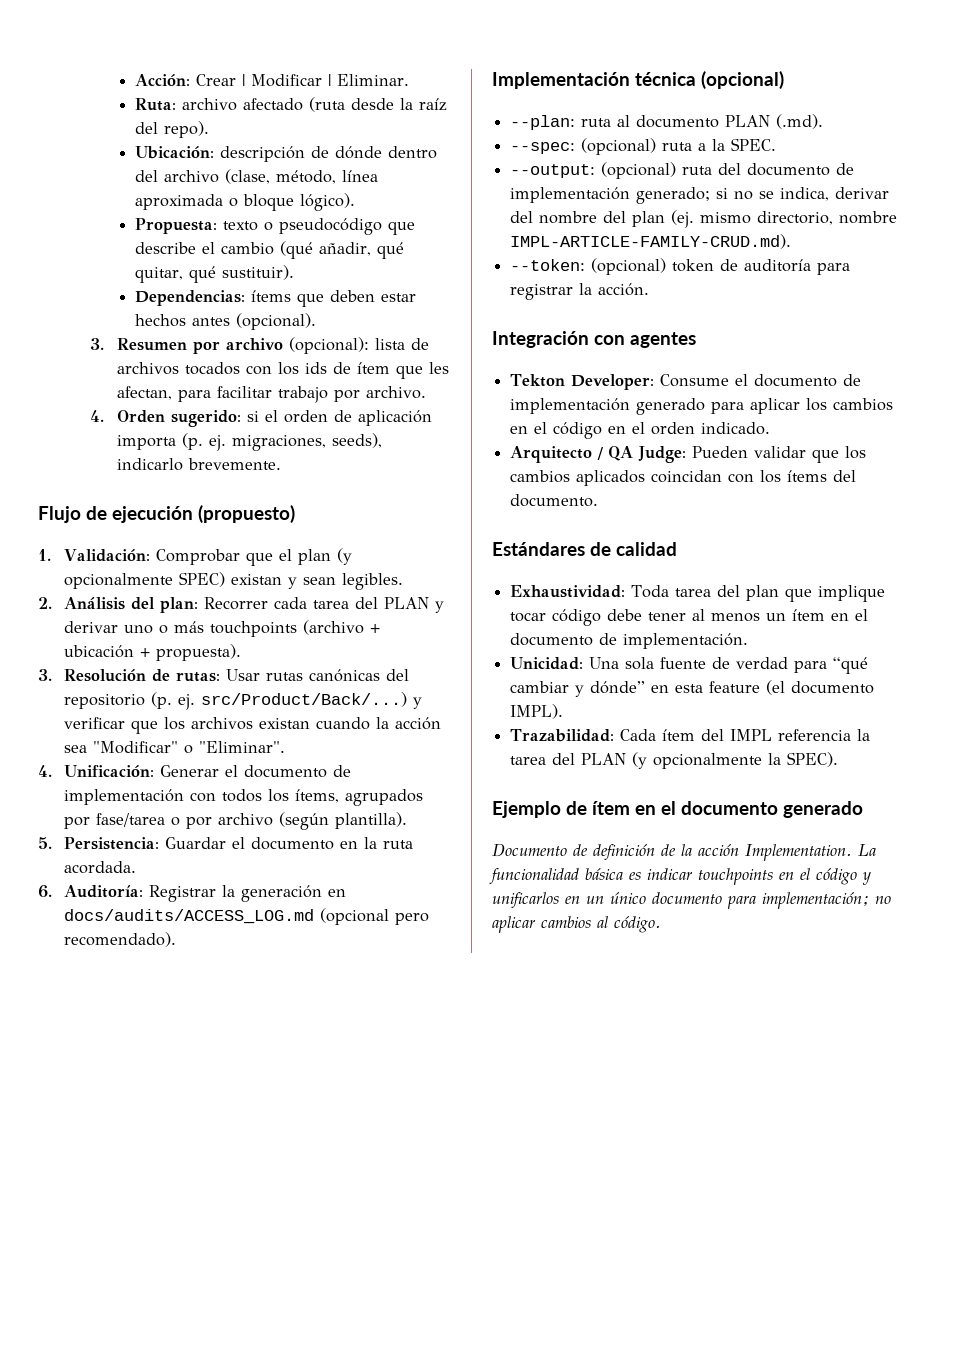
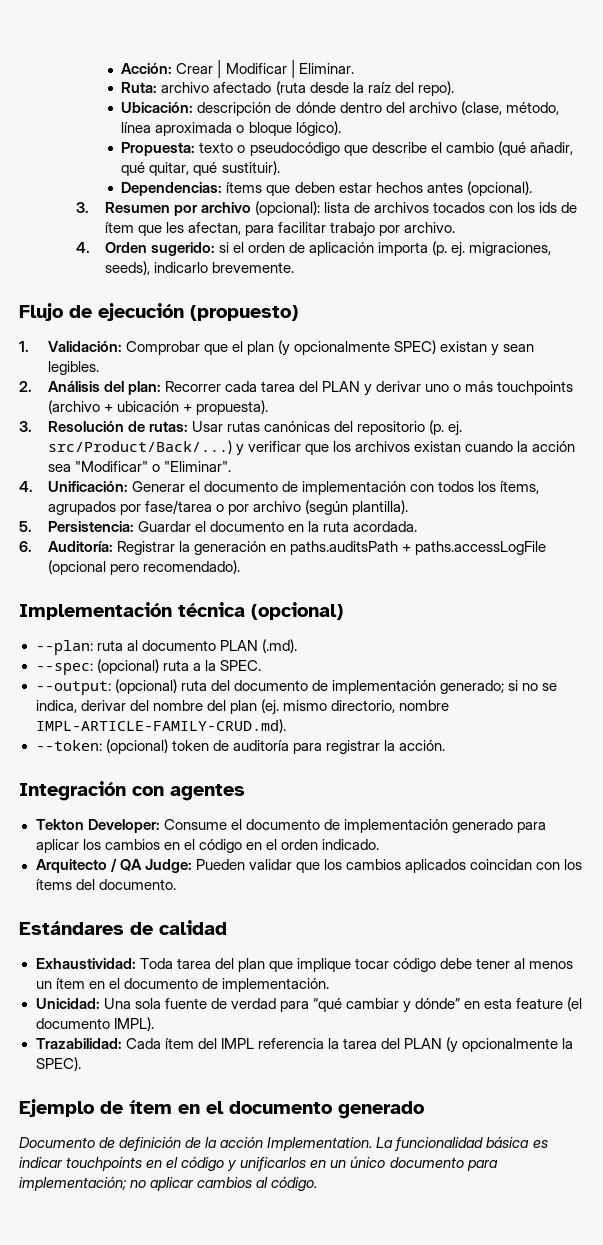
[64,909,315,924] docs/audits/ACCESS_LOG.md -> [289,541,546,555] paths.auditsPath + paths.accessLogFile

